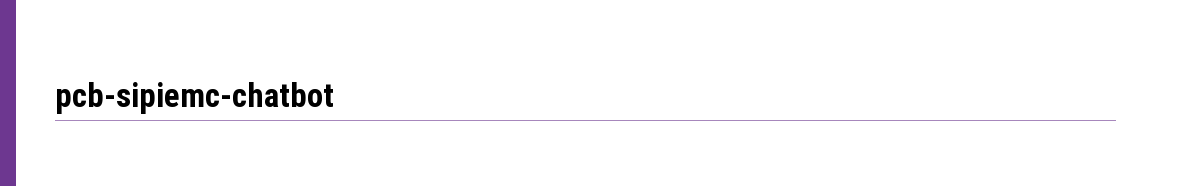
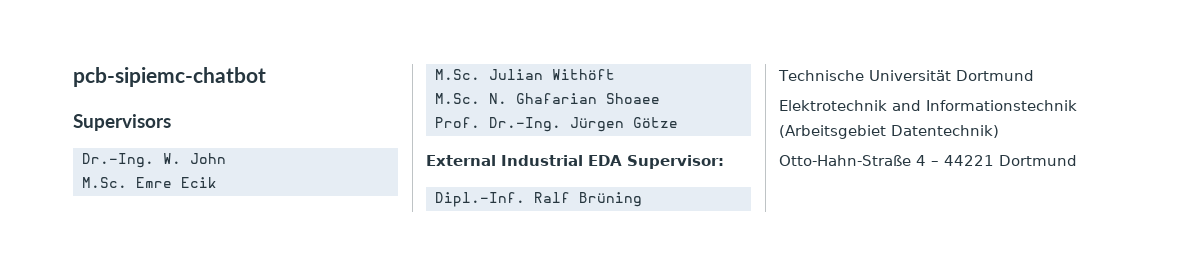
(334, 98) none -> [73,114,171,131] [81,153,226,168] [81,177,217,188] [434,69,615,80] [434,93,660,104] [434,117,678,132] [426,155,724,169] [434,192,642,207] [778,70,1034,81] [779,100,1077,111] [779,125,999,139] [779,155,1077,166] // Supervisors // Dr.-Ing. W. John // M.Sc. Emre Ecik // M.Sc. Julian Withöft // M.Sc. N. Ghafarian Shoaee // Prof. Dr.-Ing. Jürgen Götze // External Industrial EDA Supervisor: // Dipl.-Inf. Ralf Brüning // Technische Universität Dortmund // Elektrotechnik and Informationstechnik (Arbeitsgebiet Datentechnik) // Otto-Hahn-Straße 4 – 44221 Dortmund

